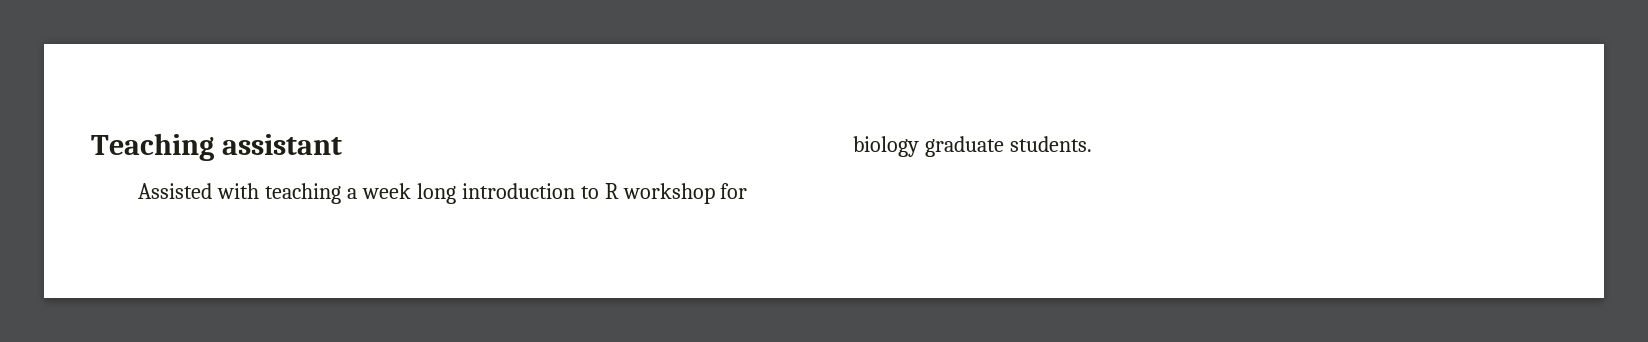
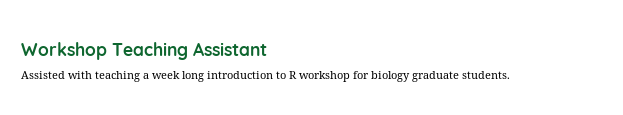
[91,133,343,161] Teaching assistant -> [21,42,267,60] Workshop Teaching Assistant

